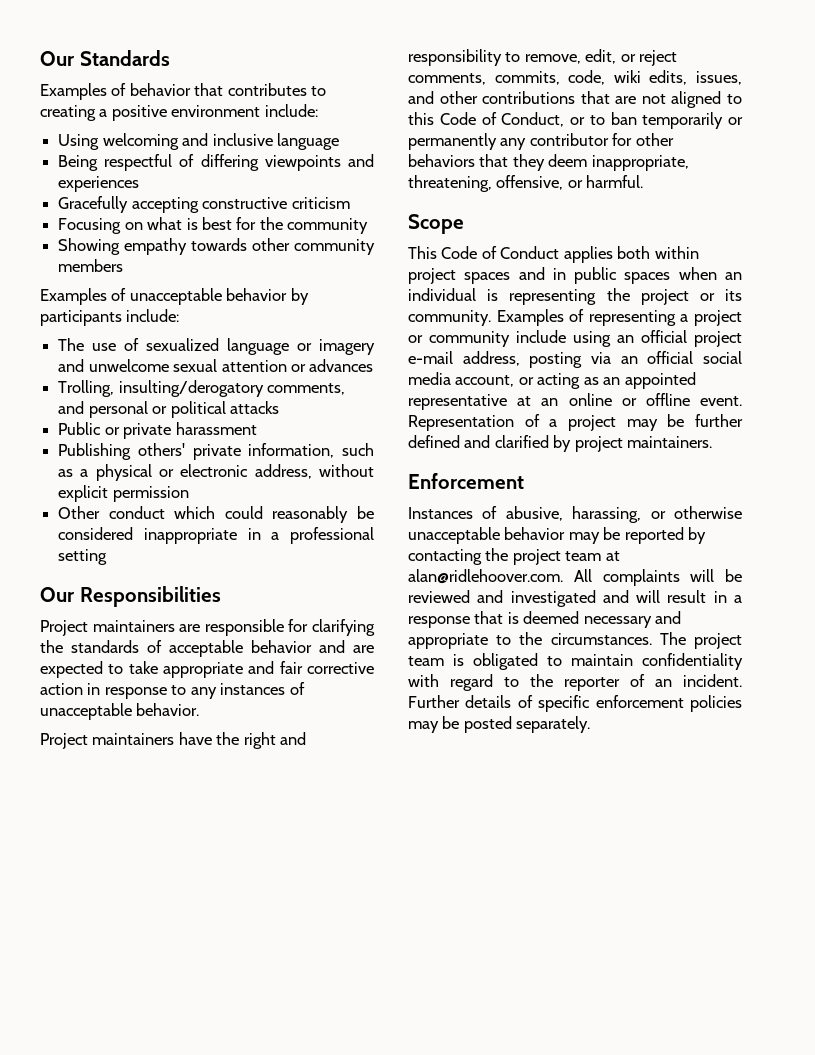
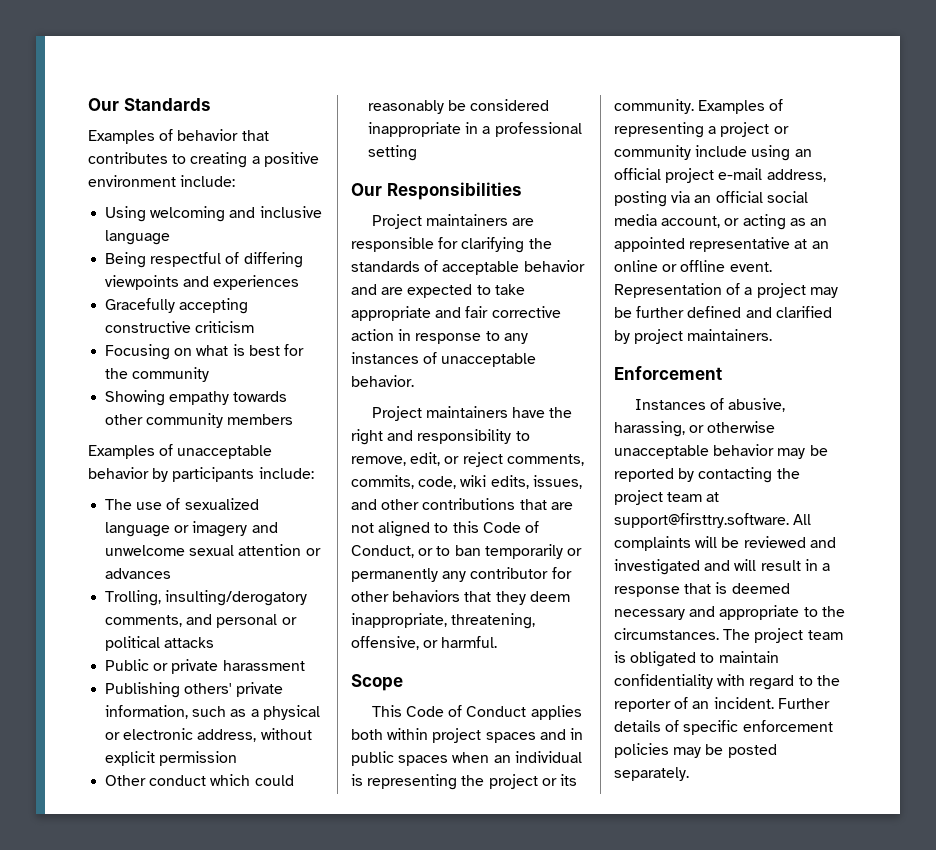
[408,569,563,584] alan@ridlehoover.com. -> [614,513,789,528] support@firsttry.software.

